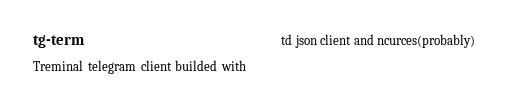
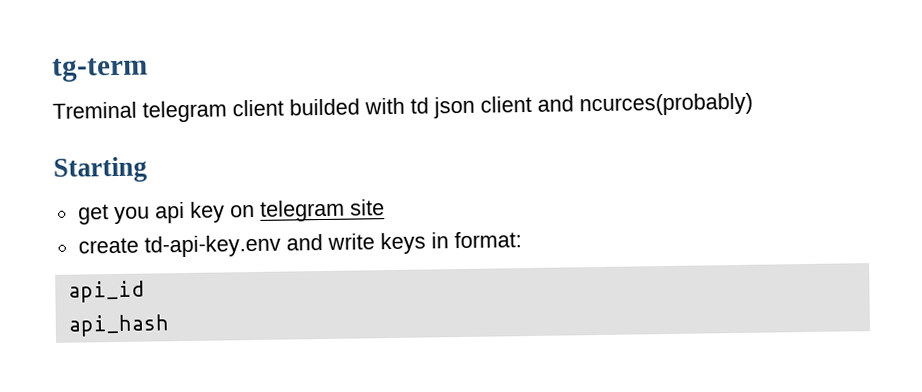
(476, 41) none -> [53,156,147,183] [77,199,385,225] [77,231,522,258] [67,280,145,303] [67,314,169,337] // Starting // get you api key on telegram site // create td-api-key.env and write keys in format: // api_id // api_hash

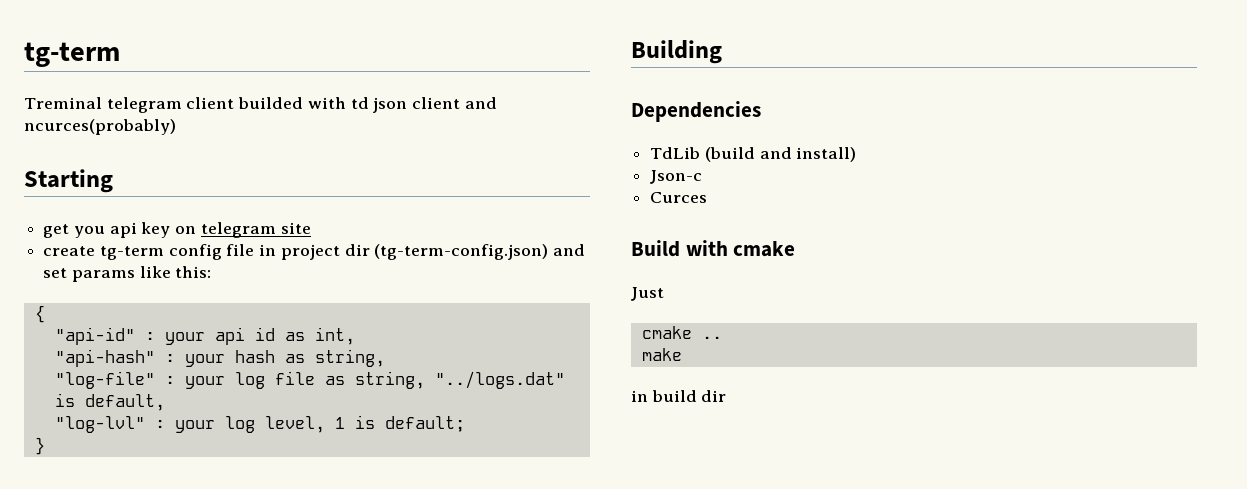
[143,231,522,258] [67,280,145,303] [67,314,169,337] td-api-key.env and write keys in format: // api_id // api_hash -> [99,244,586,260] [43,266,212,282] [34,305,45,323] [54,327,355,345] [54,349,385,367] [54,371,565,389] [54,393,165,411] [54,415,465,433] [34,437,45,455] [631,40,722,64] [631,101,761,122] [650,147,857,162] [650,170,703,184] [650,192,708,203] [631,240,796,257] [631,287,664,301] [641,326,722,339] [641,348,682,361] [631,390,727,402] tg-term config file in project dir (tg-term-config.json) and set params like this: // { // "api-id" : your api id as int, // "api-hash" : your hash as string, // "log-file" : your log file as string, "../logs.dat" is default, // "log-lvl" : your log level, 1 is default; // } // Building // Dependencies // TdLib (build and install) // Json-c // Curces // Build with cmake // Just // cmake .. // make // in build dir

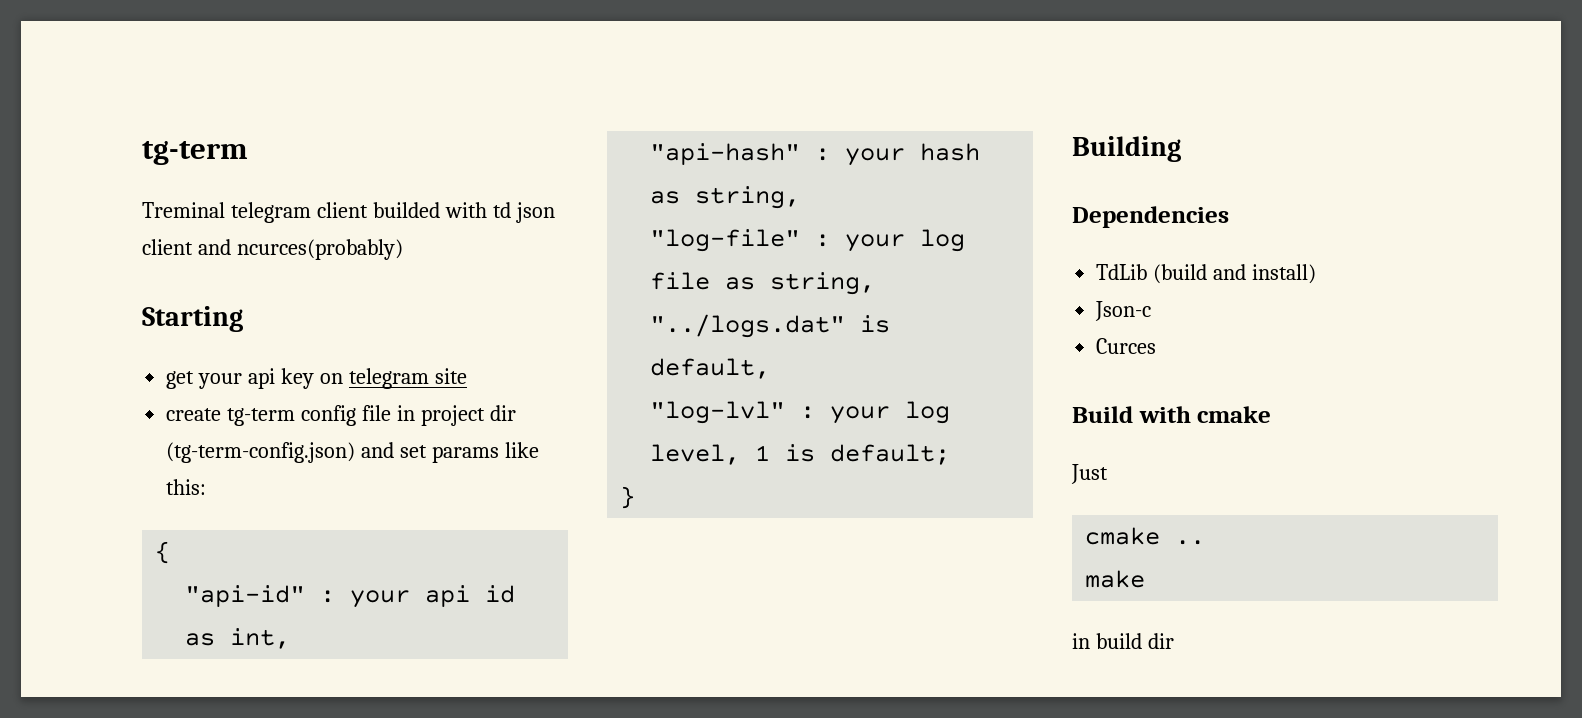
[73,226,105,238] you -> [198,373,243,389] your

